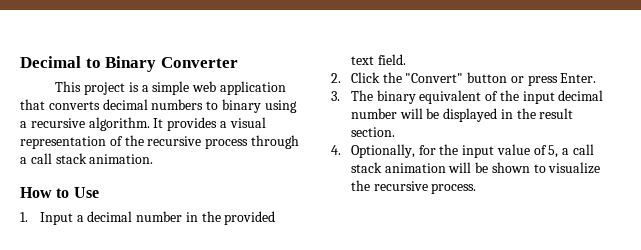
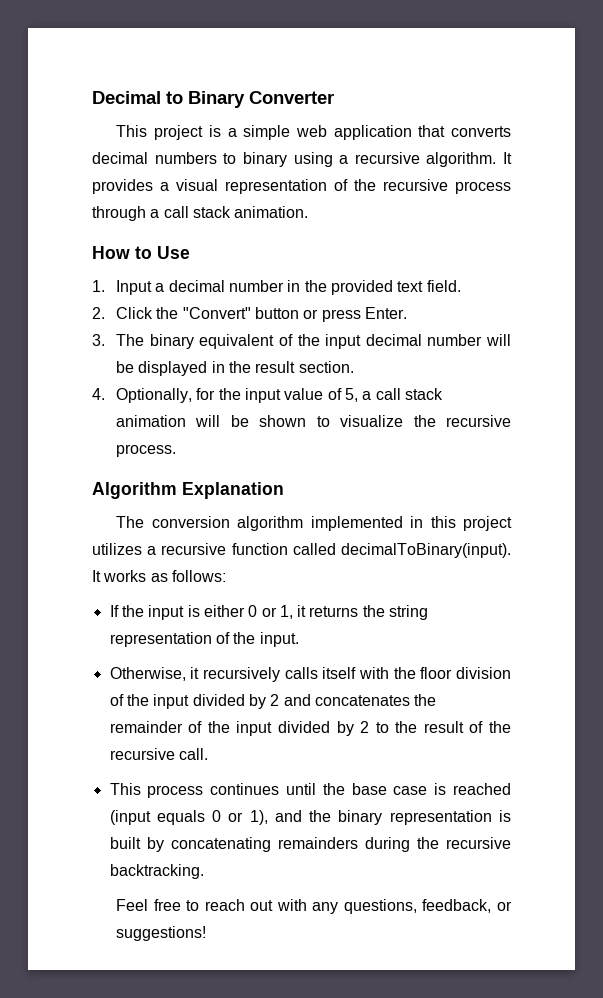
(477, 188) none -> [92,482,284,499] [116,516,512,531] [92,543,512,558] [92,570,226,582] [109,605,429,620] [109,632,299,647] [109,667,512,682] [109,694,437,709] [109,721,511,736] [109,748,208,760] [109,783,512,798] [109,810,511,825] [109,837,511,852] [109,864,204,879] [116,899,512,914] [116,926,207,941] // Algorithm Explanation // The conversion algorithm implemented in this project utilizes a recursive function called decimalToBinary(input). It works as follows: // If the input is either 0 or 1, it returns the string representation of the input. // Otherwise, it recursively calls itself with the floor division of the input divided by 2 and concatenates the remainder of the input divided by 2 to the result of the recursive call. // This process continues until the base case is reached (input equals 0 or 1), and the binary representation is built by concatenating remainders during the recursive backtracking. // Feel free to reach out with any questions, feedback, or suggestions!

